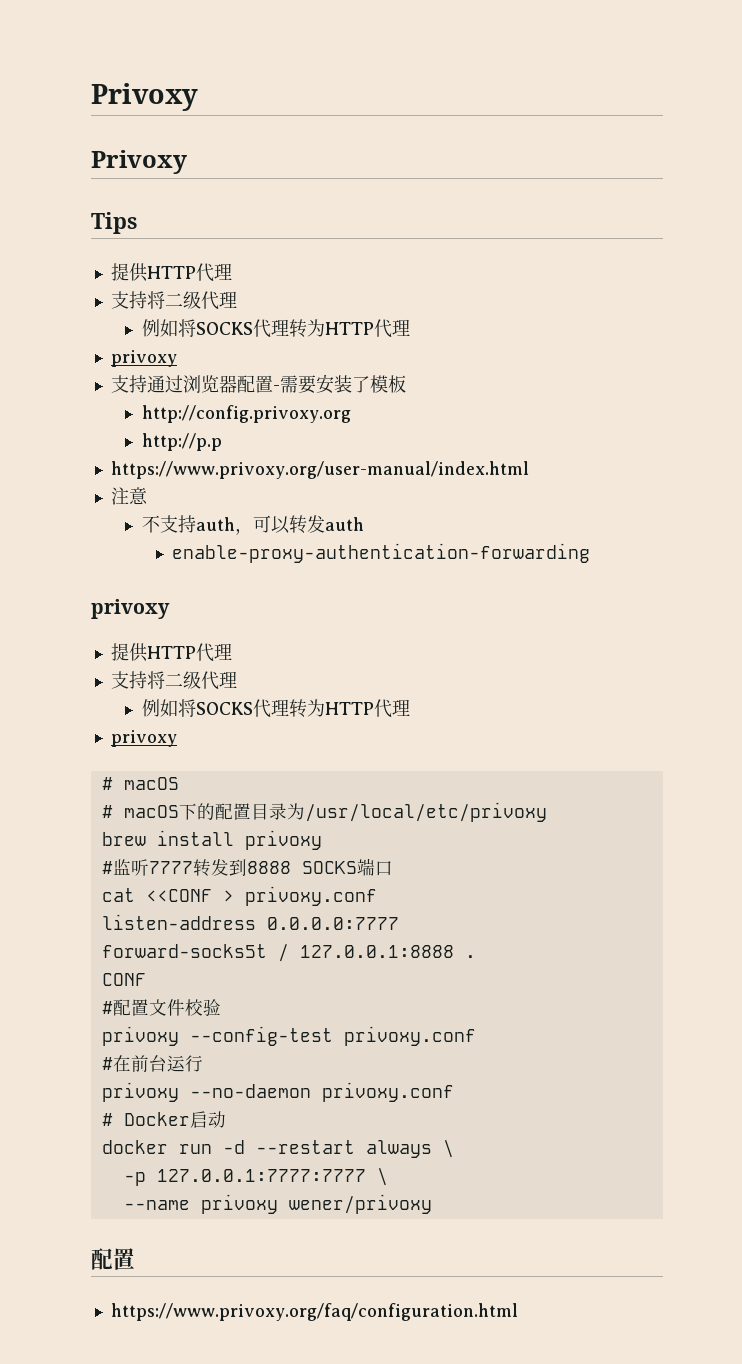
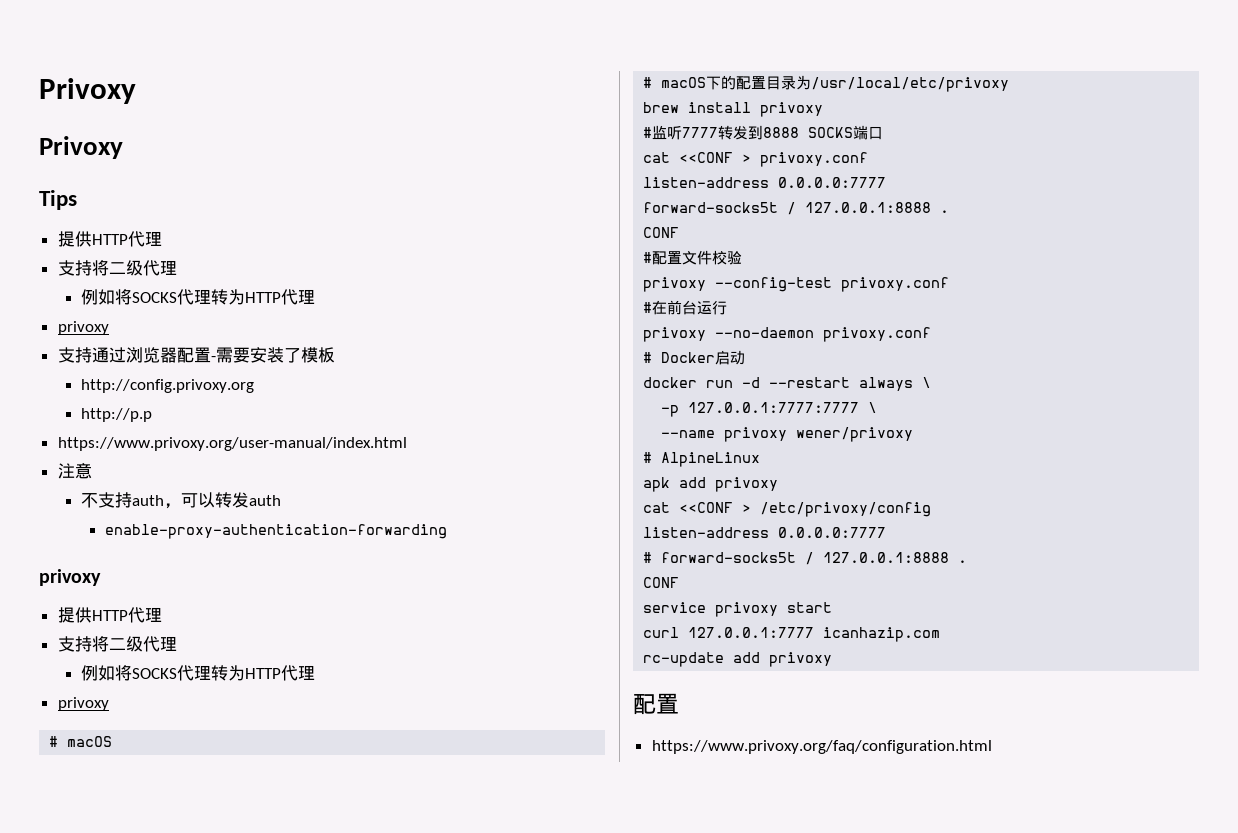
(432, 1204) none -> [643,452,761,467] [643,477,779,492] [643,502,932,517] [643,527,887,538] [643,552,968,565] [643,577,680,588] [643,602,833,617] [643,627,941,642] [643,652,833,667] // # AlpineLinux // apk add privoxy // cat <<CONF > /etc/privoxy/config // listen-address 0.0.0.0:7777 // # forward-socks5t / 127.0.0.1:8888 . // CONF // service privoxy start // curl 127.0.0.1:7777 icanhazip.com // rc-update add privoxy

